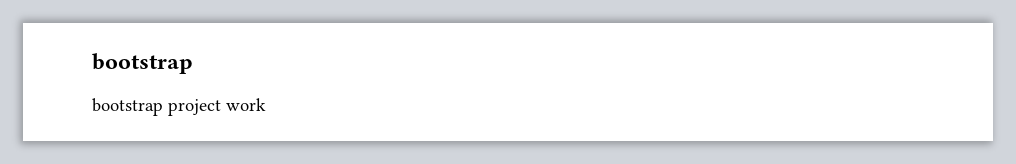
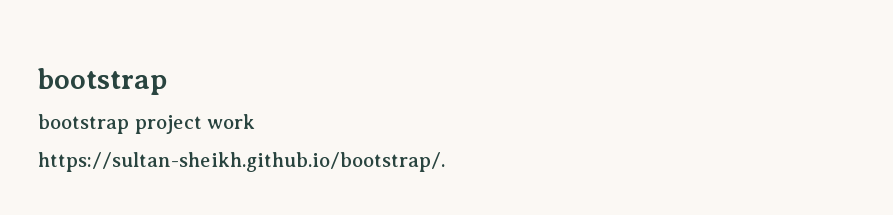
(266, 104) none -> [38,152,445,172] // https://sultan-sheikh.github.io/bootstrap/.

